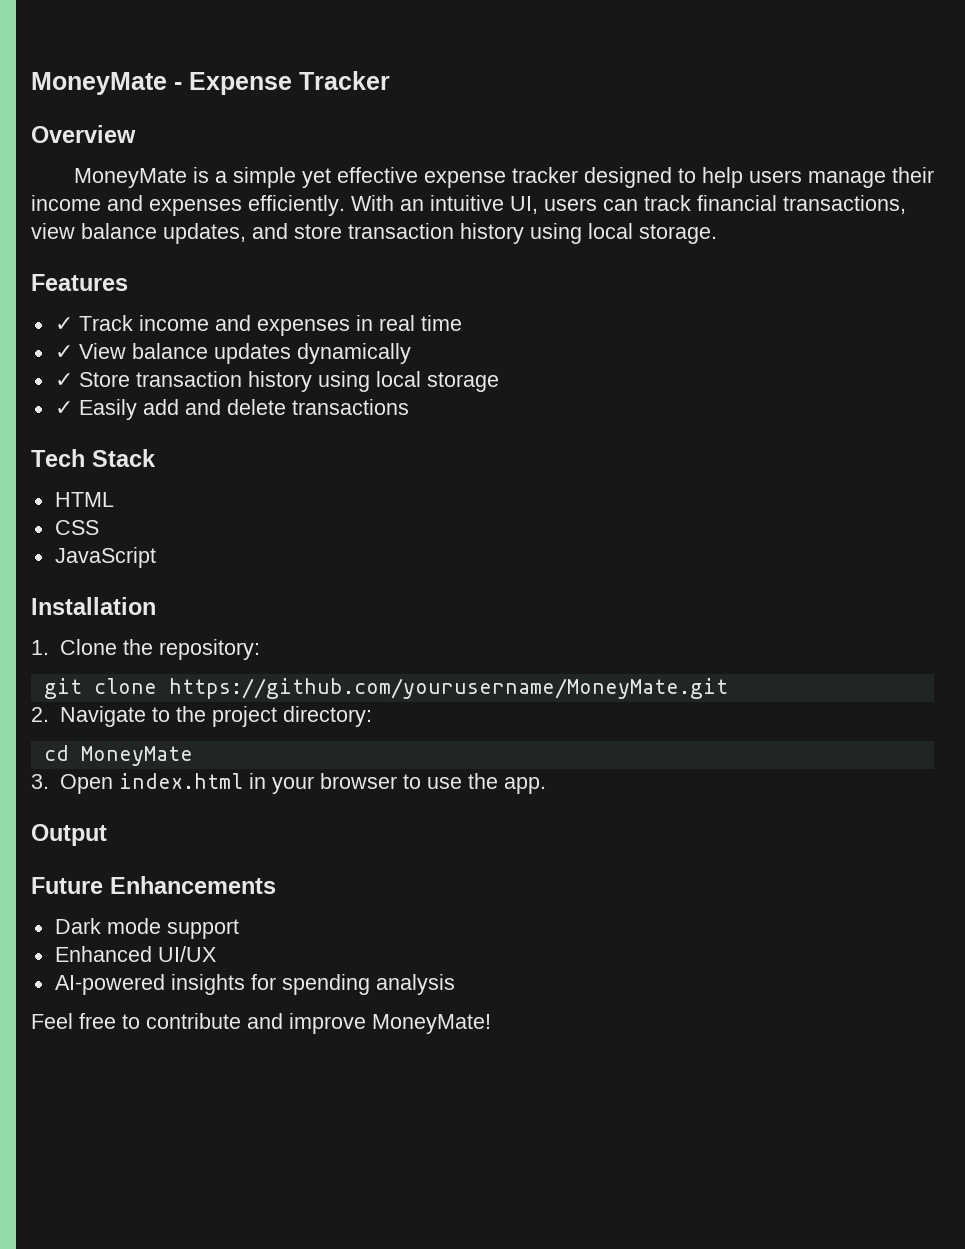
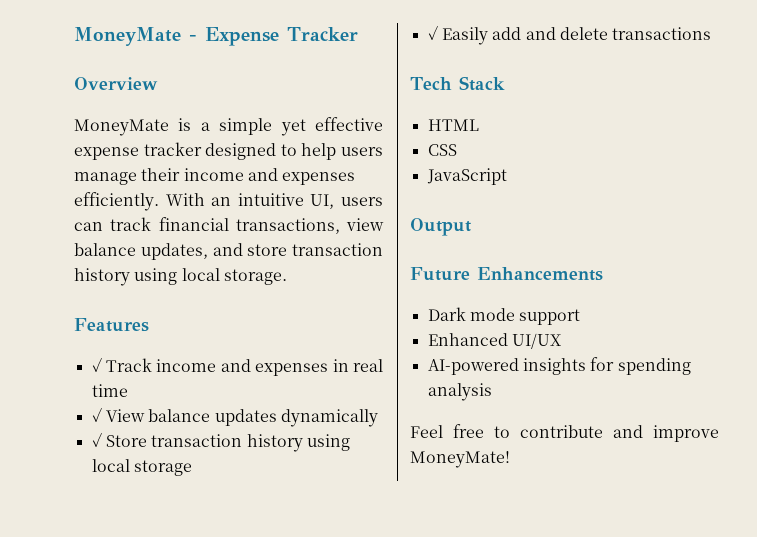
[31,597,156,615] [31,639,260,660] [43,678,728,699] [31,706,372,727] [43,745,193,766] [31,773,546,794] // Installation // 1. Clone the repository: // git clone https://github.com/yourusername/MoneyMate.git // 2. Navigate to the project directory: // cd MoneyMate // 3. Open index.html in your browser to use the app. -> (507, 176) none

